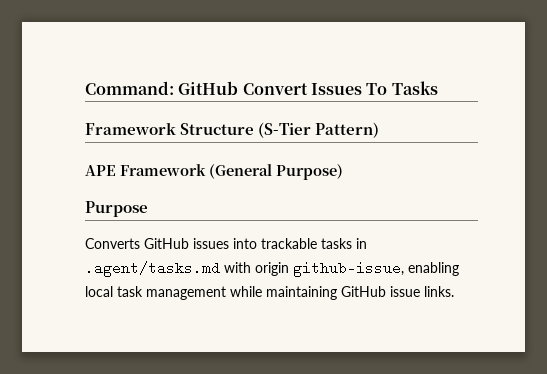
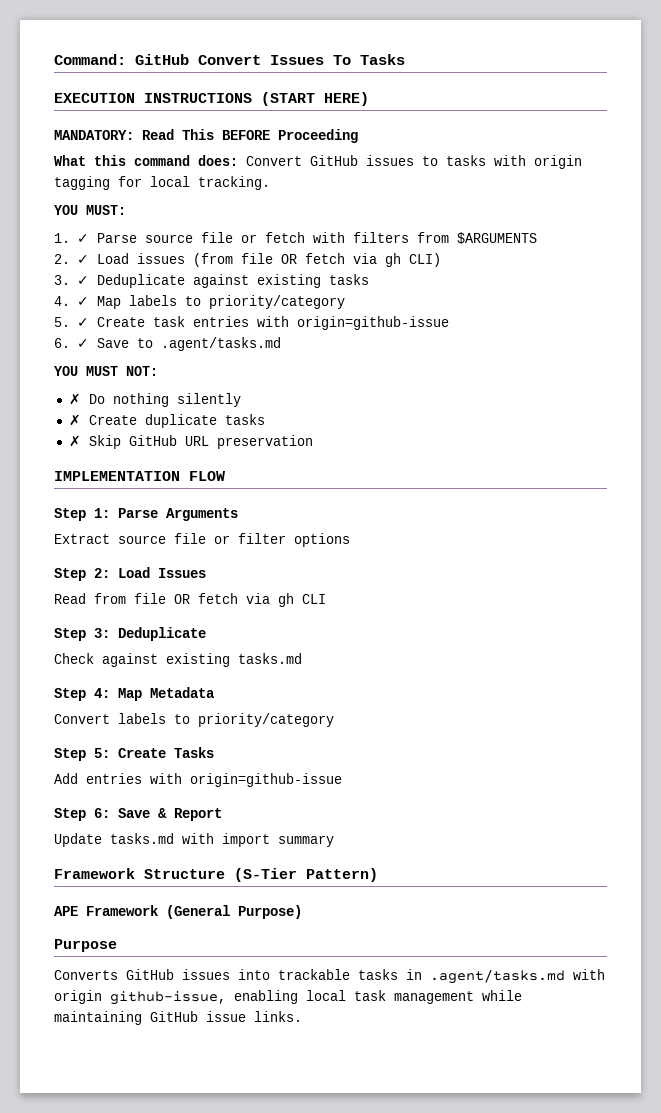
(438, 88) none -> [54,92,369,106] [54,129,358,143] [54,155,582,169] [54,176,270,190] [54,205,126,215] [54,232,537,244] [54,253,441,267] [54,274,369,288] [54,295,345,309] [54,316,449,330] [54,337,281,351] [54,366,158,376] [68,393,241,407] [68,414,265,428] [68,435,313,449] [54,471,225,481] [54,508,238,521] [54,533,350,547] [54,567,206,581] [54,593,326,607] [54,627,206,641] [54,653,302,667] [54,687,215,701] [54,713,334,727] [54,747,214,761] [54,773,342,787] [54,808,222,821] [54,833,334,847] // EXECUTION INSTRUCTIONS (START HERE) // MANDATORY: Read This BEFORE Proceeding // What this command does: Convert GitHub issues to tasks with origin tagging for local tracking. // YOU MUST: // 1. ✓ Parse source file or fetch with filters from $ARGUMENTS // 2. ✓ Load issues (from file OR fetch via gh CLI) // 3. ✓ Deduplicate against existing tasks // 4. ✓ Map labels to priority/category // 5. ✓ Create task entries with origin=github-issue // 6. ✓ Save to .agent/tasks.md // YOU MUST NOT: // ✗ Do nothing silently // ✗ Create duplicate tasks // ✗ Skip GitHub URL preservation // IMPLEMENTATION FLOW // Step 1: Parse Arguments // Extract source file or filter options // Step 2: Load Issues // Read from file OR fetch via gh CLI // Step 3: Deduplicate // Check against existing tasks.md // Step 4: Map Metadata // Convert labels to priority/category // Step 5: Create Tasks // Add entries with origin=github-issue // Step 6: Save & Report // Update tasks.md with import summary

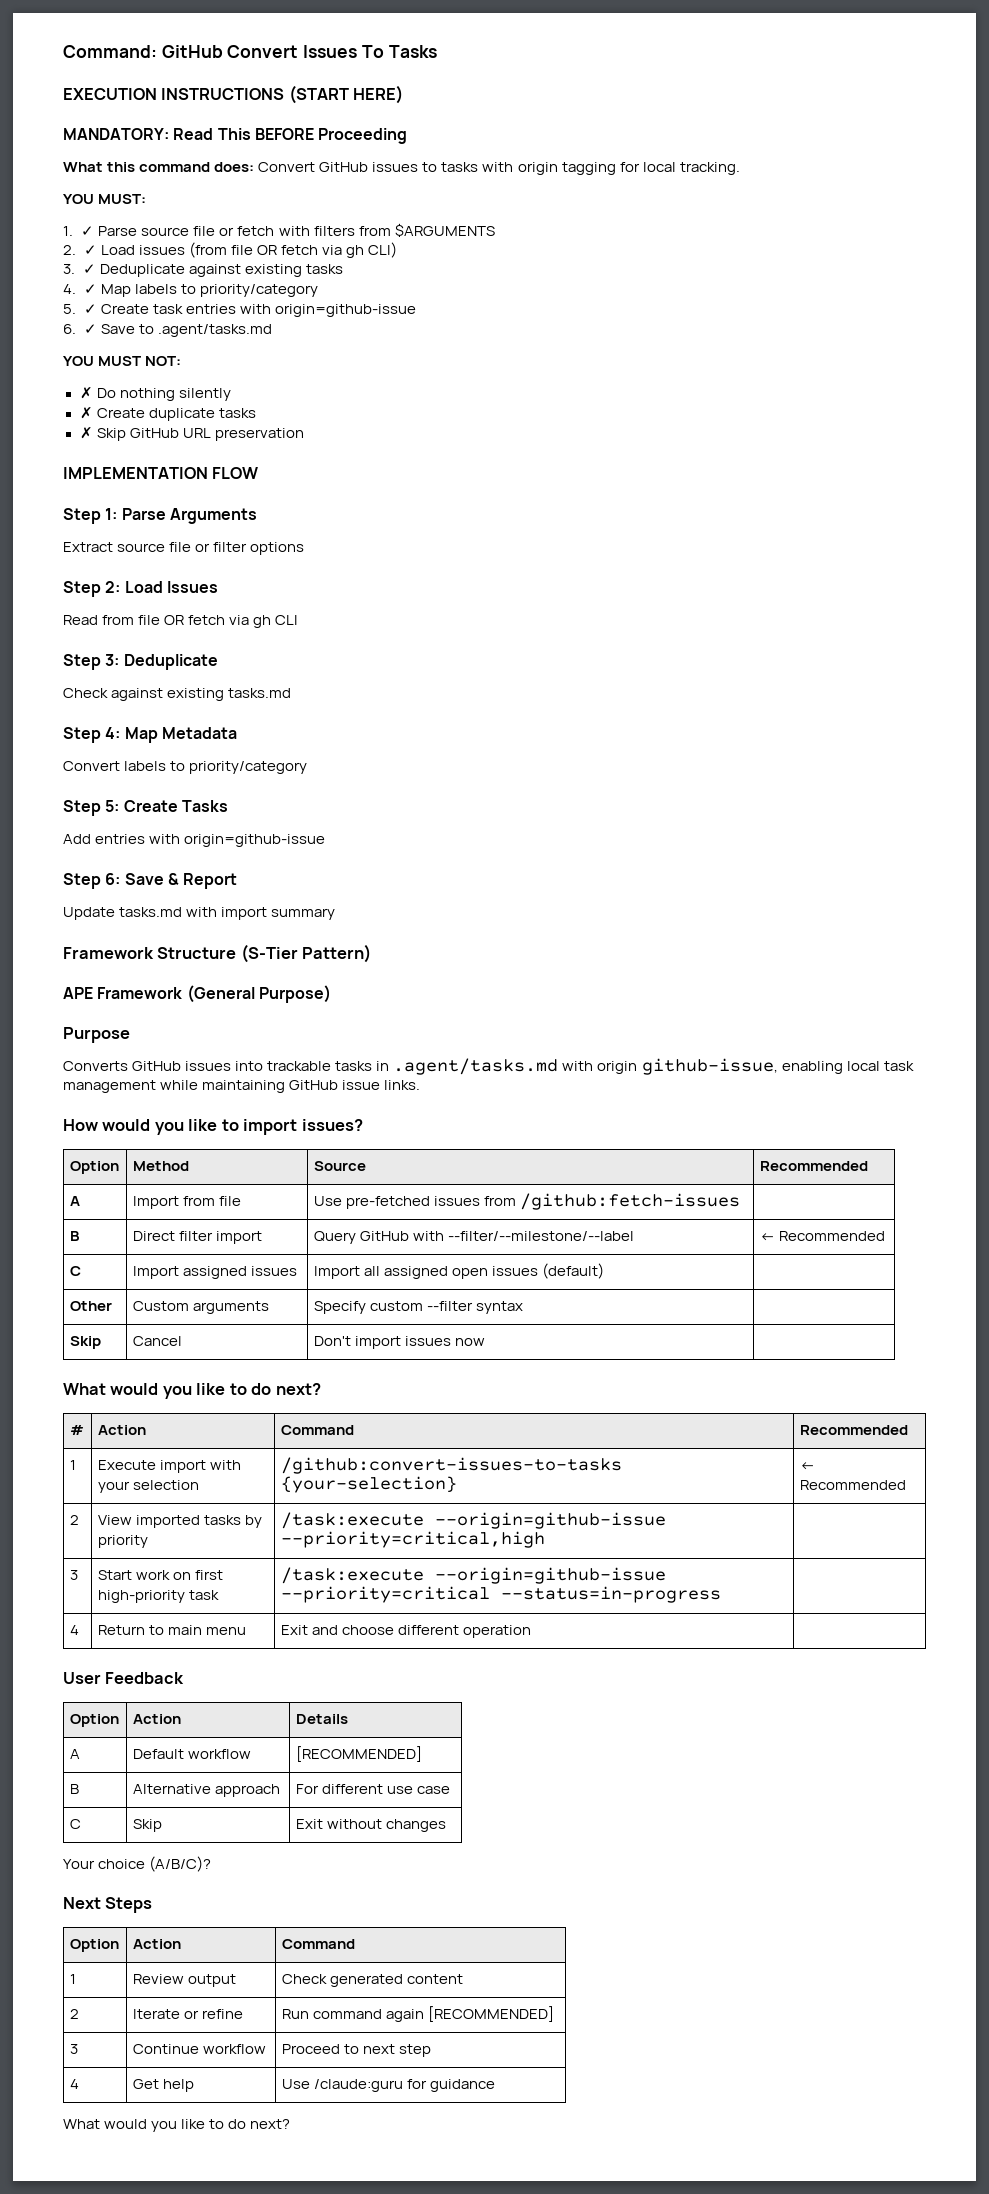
(302, 1016) none -> [63,1119,363,1135] [69,1161,119,1174] [132,1161,189,1171] [313,1161,366,1171] [759,1161,868,1171] [69,1196,80,1206] [132,1196,241,1209] [313,1193,740,1210] [69,1231,80,1241] [132,1231,262,1244] [313,1231,634,1244] [759,1231,885,1241] [69,1266,81,1276] [132,1266,297,1279] [313,1263,605,1279] [69,1301,112,1311] [132,1301,269,1314] [313,1301,523,1314] [69,1336,101,1349] [132,1336,182,1346] [313,1336,485,1349] [63,1383,321,1399] [69,1425,84,1435] [97,1425,146,1435] [280,1425,354,1435] [799,1425,908,1435] [69,1460,76,1470] [97,1460,241,1473] [97,1480,199,1493] [280,1457,622,1474] [280,1476,457,1493] [799,1462,815,1470] [799,1480,906,1490] [69,1515,79,1525] [97,1515,262,1528] [97,1535,148,1548] [280,1512,666,1529] [280,1531,545,1548] [69,1570,78,1580] [97,1570,223,1580] [97,1590,219,1603] [280,1567,666,1584] [280,1586,721,1603] [69,1625,79,1635] [97,1625,246,1635] [280,1625,531,1638] [63,1672,185,1684] [69,1714,119,1727] [132,1714,181,1724] [295,1714,348,1724] [69,1749,80,1759] [132,1749,251,1759] [295,1746,422,1762] [69,1784,79,1794] [132,1784,280,1797] [295,1784,450,1794] [69,1819,81,1829] [132,1819,162,1832] [295,1819,446,1832] [63,1856,212,1872] [63,1897,153,1913] [69,1939,119,1952] [132,1939,181,1949] [281,1939,355,1949] [69,1974,76,1984] [132,1974,236,1987] [281,1974,463,1987] [69,2009,79,2019] [132,2009,243,2019] [281,2006,554,2022] [69,2044,78,2054] [132,2044,266,2054] [281,2044,431,2057] [69,2079,79,2089] [132,2079,194,2092] [281,2079,495,2092] [63,2119,291,2132] // How would you like to import issues? // Option | Method | Source | Recommended // A | Import from file | Use pre-fetched issues from /github:fetch-issues | // B | Direct filter import | Query GitHub with --filter/--milestone/--label | ← Recommended // C | Import assigned issues | Import all assigned open issues (default) | // Other | Custom arguments | Specify custom --filter syntax | // Skip | Cancel | Don't import issues now | // What would you like to do next? // # | Action | Command | Recommended // 1 | Execute import with your selection | /github:convert-issues-to-tasks {your-selection} | ← Recommended // 2 | View imported tasks by priority | /task:execute --origin=github-issue --priority=critical,high | // 3 | Start work on first high-priority task | /task:execute --origin=github-issue --priority=critical --status=in-progress | // 4 | Return to main menu | Exit and choose different operation | // User Feedback // Option | Action | Details // A | Default workflow | [RECOMMENDED] // B | Alternative approach | For different use case // C | Skip | Exit without changes // Your choice (A/B/C)? // Next Steps // Option | Action | Command // 1 | Review output | Check generated content // 2 | Iterate or refine | Run command again [RECOMMENDED] // 3 | Continue workflow | Proceed to next step // 4 | Get help | Use /claude:guru for guidance // What would you like to do next?

